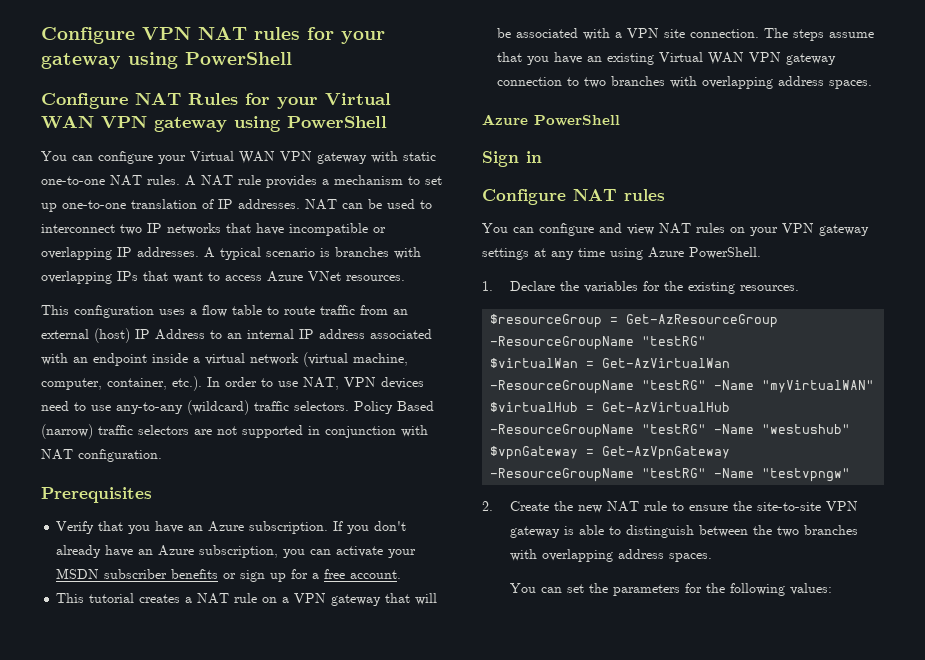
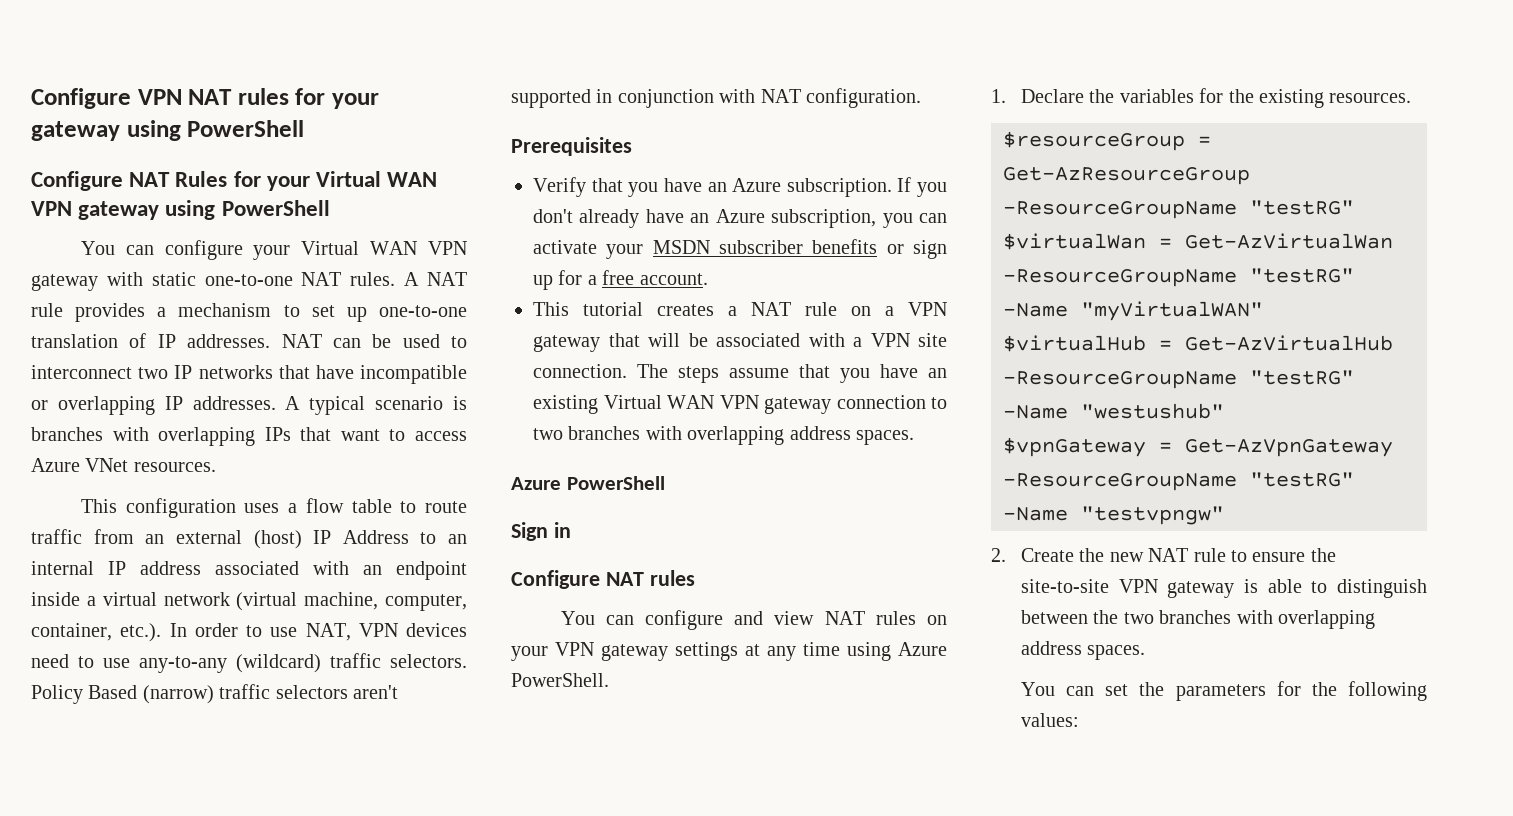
[194,426,237,435] are not -> [353,685,398,699] aren't

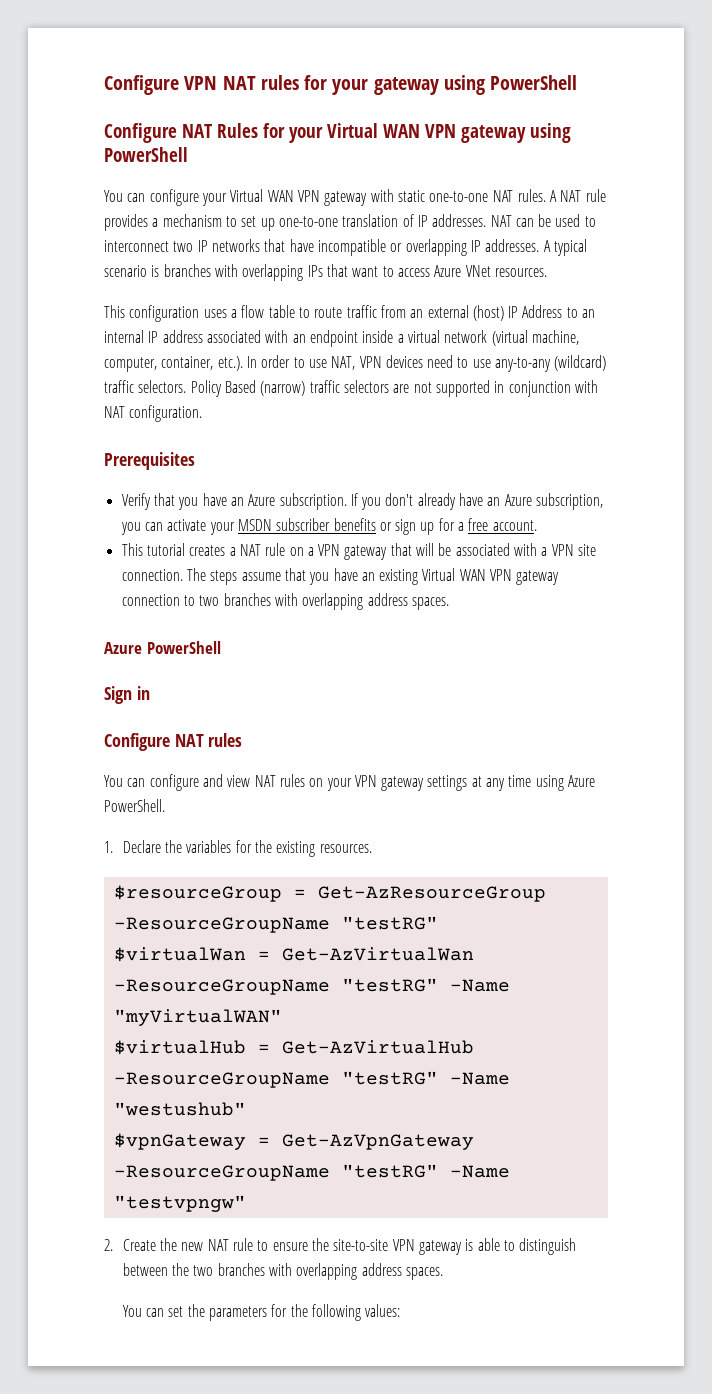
[353,685,398,699] aren't -> [393,382,432,393] are not

